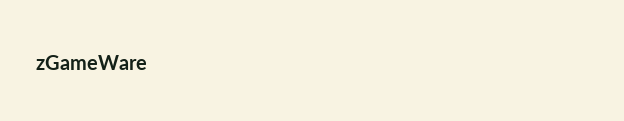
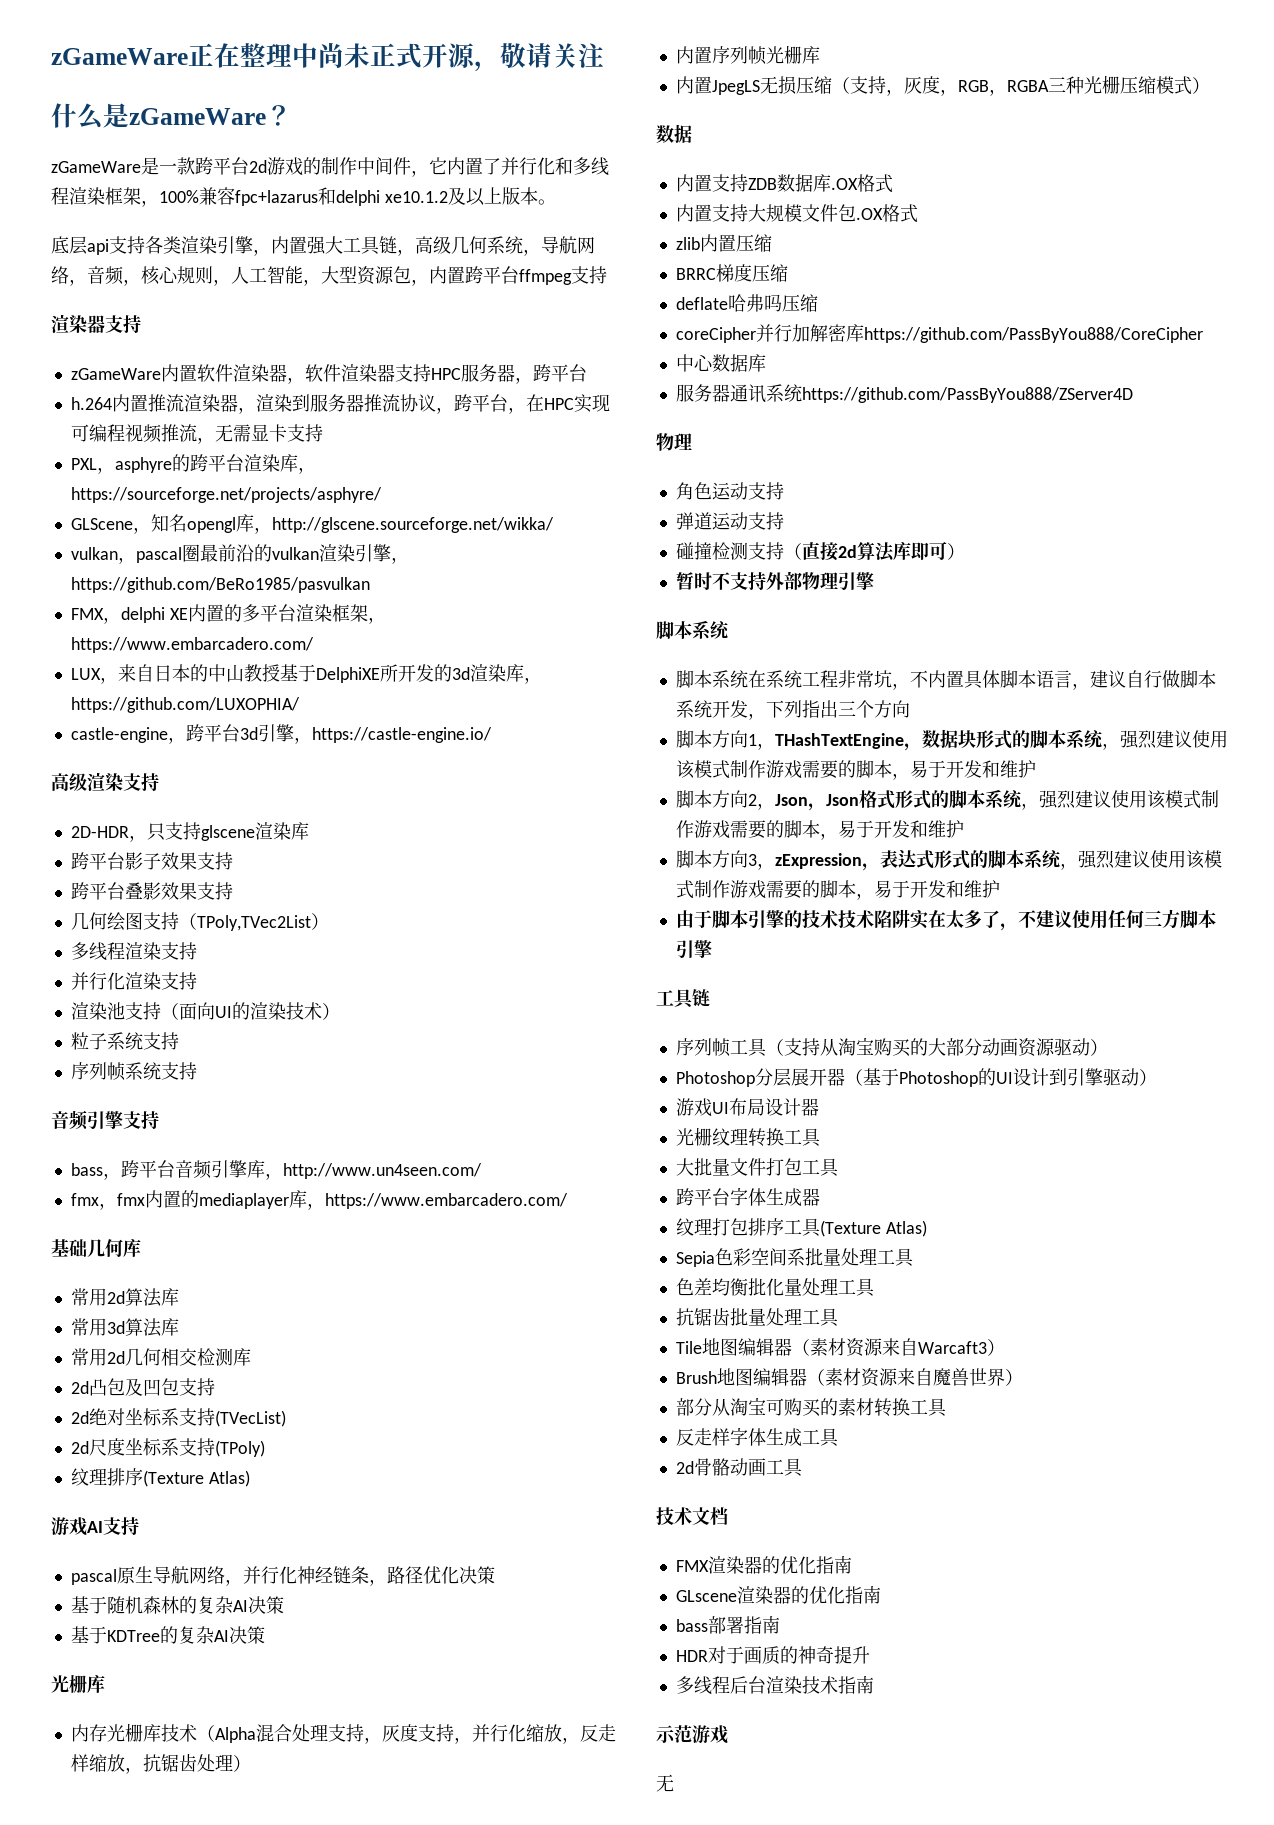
[36,55,147,70] zGameWare -> [51,43,604,72] [51,103,292,130] [51,157,609,177] [51,187,556,207] [51,236,595,256] [51,266,607,286] [51,314,141,333] [70,364,587,384] [70,394,610,414] [70,424,323,444] [70,454,316,474] [70,487,382,503] [70,514,554,534] [70,544,409,564] [70,577,370,593] [70,604,386,624] [70,637,314,653] [70,664,542,684] [70,697,300,713] [70,724,492,744] [51,772,159,791] [70,822,309,842] [70,852,233,870] [70,882,233,900] [70,912,329,931] [70,942,197,961] [70,972,197,990] [70,1002,340,1020] [70,1032,179,1050] [70,1062,197,1081] [51,1110,159,1130] [70,1160,482,1180] [70,1190,568,1210] [51,1238,141,1257] [70,1288,179,1307] [70,1318,179,1337] [70,1348,251,1366] [70,1378,215,1396] [70,1408,286,1427] [70,1438,265,1457] [70,1468,250,1487] [51,1517,139,1536] [70,1566,495,1586] [70,1596,284,1614] [70,1626,265,1644] [51,1674,105,1693] [70,1723,616,1744] [70,1753,251,1774] [675,45,820,65] [675,75,1210,96] [656,124,692,143] [675,174,893,193] [675,204,918,223] [675,234,772,252] [675,264,788,282] [675,294,818,312] [675,324,1203,343] [675,354,766,372] [675,384,1133,403] [656,433,692,451] [675,482,784,500] [675,512,784,530] [675,541,965,562] [675,571,874,591] [656,620,729,640] [675,670,1216,690] [675,700,910,720] [675,729,1228,751] [675,760,1036,780] [675,789,1219,811] [675,820,964,840] [675,849,1222,871] [675,880,1000,900] [675,909,1216,931] [675,940,712,959] [656,989,710,1009] [675,1037,1108,1057] [675,1068,1157,1087] [675,1098,819,1117] [675,1127,821,1147] [675,1158,839,1177] [675,1187,820,1206] [675,1218,927,1237] [675,1248,914,1267] [675,1278,875,1297] [675,1307,839,1327] [675,1338,1005,1357] [675,1368,1023,1387] [675,1397,947,1417] [675,1427,839,1447] [675,1458,803,1477] [656,1507,728,1525] [675,1555,852,1574] [675,1585,881,1604] [675,1615,780,1634] [675,1646,870,1665] [675,1675,874,1695] [656,1725,728,1744] [656,1774,674,1792] zGameWare正在整理中尚未正式开源，敬请关注 // 什么是zGameWare？ // zGameWare是一款跨平台2d游戏的制作中间件，它内置了并行化和多线程渲染框架，100%兼容fpc+lazarus和delphi xe10.1.2及以上版本。 // 底层api支持各类渲染引擎，内置强大工具链，高级几何系统，导航网络，音频，核心规则，人工智能，大型资源包，内置跨平台ffmpeg支持 // 渲染器支持 // zGameWare内置软件渲染器，软件渲染器支持HPC服务器，跨平台 // h.264内置推流渲染器，渲染到服务器推流协议，跨平台，在HPC实现可编程视频推流，无需显卡支持 // PXL，asphyre的跨平台渲染库，https://sourceforge.net/projects/asphyre/ // GLScene，知名opengl库，http://glscene.sourceforge.net/wikka/ // vulkan，pascal圈最前沿的vulkan渲染引擎，https://github.com/BeRo1985/pasvulkan // FMX，delphi XE内置的多平台渲染框架，https://www.embarcadero.com/ // LUX，来自日本的中山教授基于DelphiXE所开发的3d渲染库，https://github.com/LUXOPHIA/ // castle-engine，跨平台3d引擎，https://castle-engine.io/ // 高级渲染支持 // 2D-HDR，只支持glscene渲染库 // 跨平台影子效果支持 // 跨平台叠影效果支持 // 几何绘图支持（TPoly,TVec2List） // 多线程渲染支持 // 并行化渲染支持 // 渲染池支持（面向UI的渲染技术） // 粒子系统支持 // 序列帧系统支持 // 音频引擎支持 // bass，跨平台音频引擎库，http://www.un4seen.com/ // fmx，fmx内置的mediaplayer库，https://www.embarcadero.com/ // 基础几何库 // 常用2d算法库 // 常用3d算法库 // 常用2d几何相交检测库 // 2d凸包及凹包支持 // 2d绝对坐标系支持(TVecList) // 2d尺度坐标系支持(TPoly) // 纹理排序(Texture Atlas) // 游戏AI支持 // pascal原生导航网络，并行化神经链条，路径优化决策 // 基于随机森林的复杂AI决策 // 基于KDTree的复杂AI决策 // 光栅库 // 内存光栅库技术（Alpha混合处理支持，灰度支持，并行化缩放，反走样缩放，抗锯齿处理） // 内置序列帧光栅库 // 内置JpegLS无损压缩（支持，灰度，RGB，RGBA三种光栅压缩模式） // 数据 // 内置支持ZDB数据库.OX格式 // 内置支持大规模文件包.OX格式 // zlib内置压缩 // BRRC梯度压缩 // deflate哈弗吗压缩 // coreCipher并行加解密库https://github.com/PassByYou888/CoreCipher // 中心数据库 // 服务器通讯系统https://github.com/PassByYou888/ZServer4D // 物理 // 角色运动支持 // 弹道运动支持 // 碰撞检测支持（直接2d算法库即可） // 暂时不支持外部物理引擎 // 脚本系统 // 脚本系统在系统工程非常坑，不内置具体脚本语言，建议自行做脚本系统开发，下列指出三个方向 // 脚本方向1，THashTextEngine，数据块形式的脚本系统，强烈建议使用该模式制作游戏需要的脚本，易于开发和维护 // 脚本方向2，Json，Json格式形式的脚本系统，强烈建议使用该模式制作游戏需要的脚本，易于开发和维护 // 脚本方向3，zExpression，表达式形式的脚本系统，强烈建议使用该模式制作游戏需要的脚本，易于开发和维护 // 由于脚本引擎的技术技术陷阱实在太多了，不建议使用任何三方脚本引擎 // 工具链 // 序列帧工具（支持从淘宝购买的大部分动画资源驱动） // Photoshop分层展开器（基于Photoshop的UI设计到引擎驱动） // 游戏UI布局设计器 // 光栅纹理转换工具 // 大批量文件打包工具 // 跨平台字体生成器 // 纹理打包排序工具(Texture Atlas) // Sepia色彩空间系批量处理工具 // 色差均衡批化量处理工具 // 抗锯齿批量处理工具 // Tile地图编辑器（素材资源来自Warcaft3） // Brush地图编辑器（素材资源来自魔兽世界） // 部分从淘宝可购买的素材转换工具 // 反走样字体生成工具 // 2d骨骼动画工具 // 技术文档 // FMX渲染器的优化指南 // GLscene渲染器的优化指南 // bass部署指南 // HDR对于画质的神奇提升 // 多线程后台渲染技术指南 // 示范游戏 // 无

